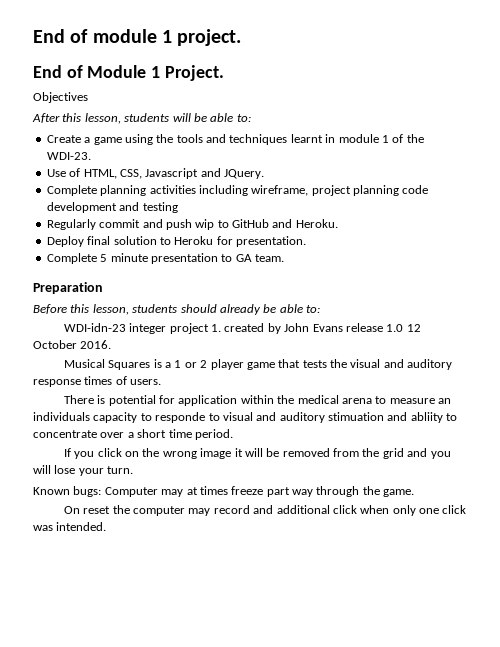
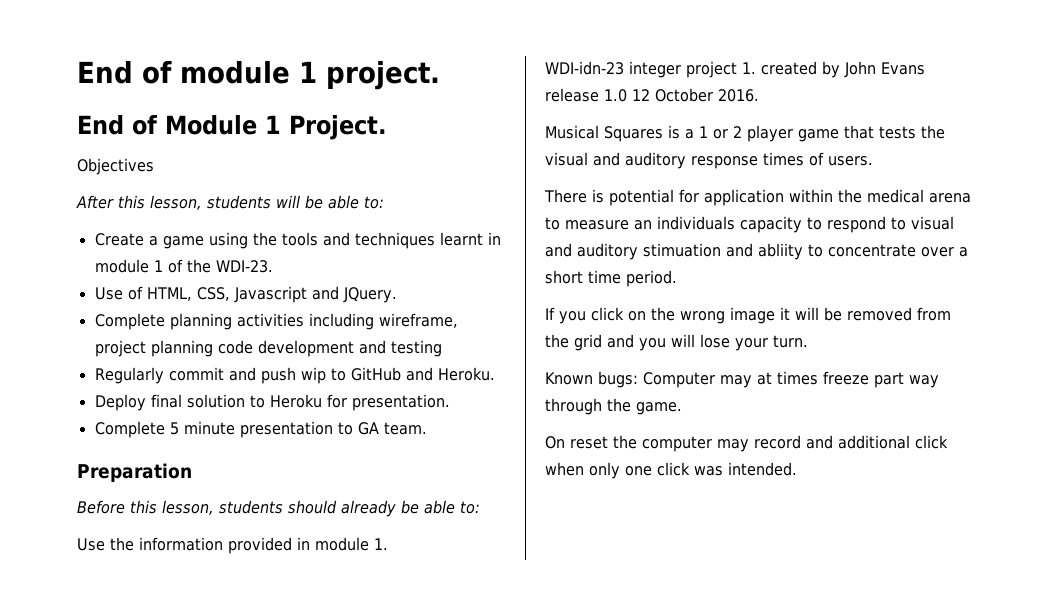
(320, 309) none -> [77,537,388,554] // Use the information provided in module 1.
[155,412,206,423] responde -> [827,216,886,233] respond

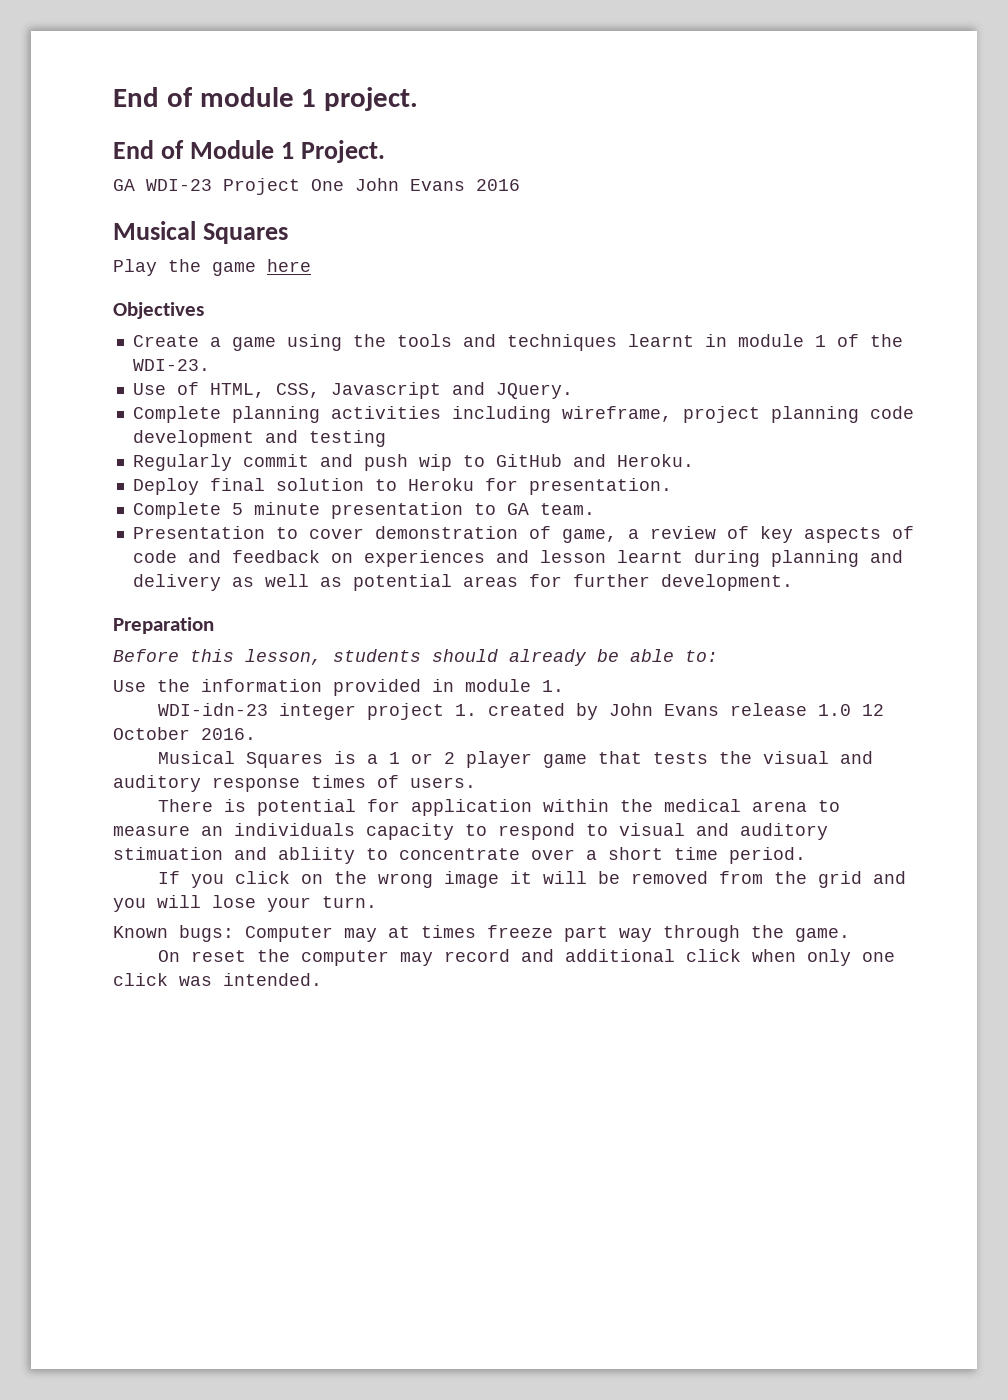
[77,158,154,175] [76,195,384,210] Objectives // After this lesson, students will be able to: -> [113,178,520,195] [113,221,288,244] [113,259,311,276] [113,302,204,319] GA WDI-23 Project One John Evans 2016 // Musical Squares // Play the game here // Objectives
(427, 428) none -> [132,526,914,543] [132,550,903,567] [132,574,793,591] // Presentation to cover demonstration of game, a review of key aspects of code and feedback on experiences and lesson learnt during planning and delivery as well as potential areas for further development.

